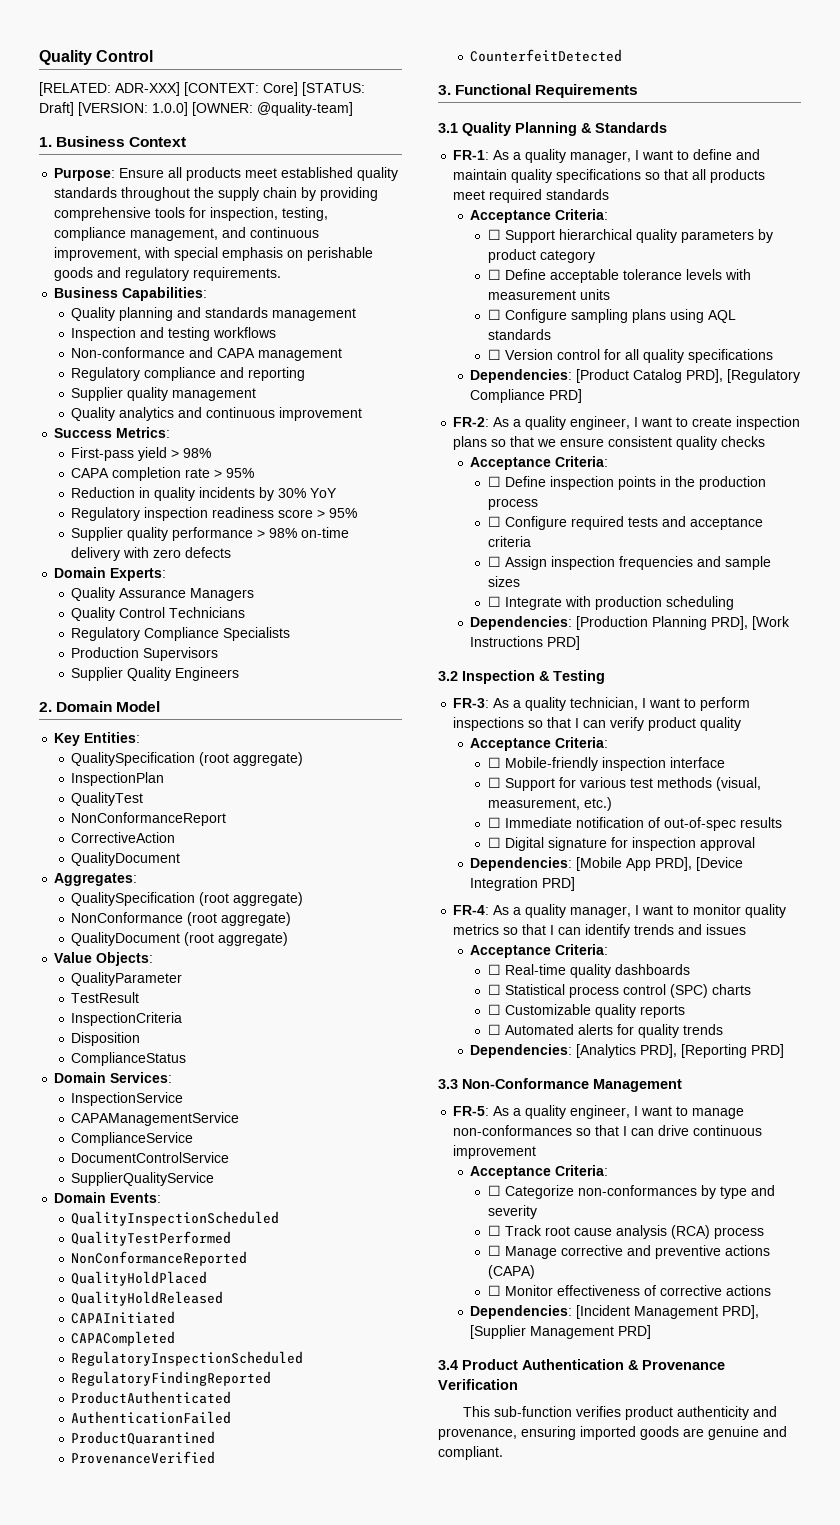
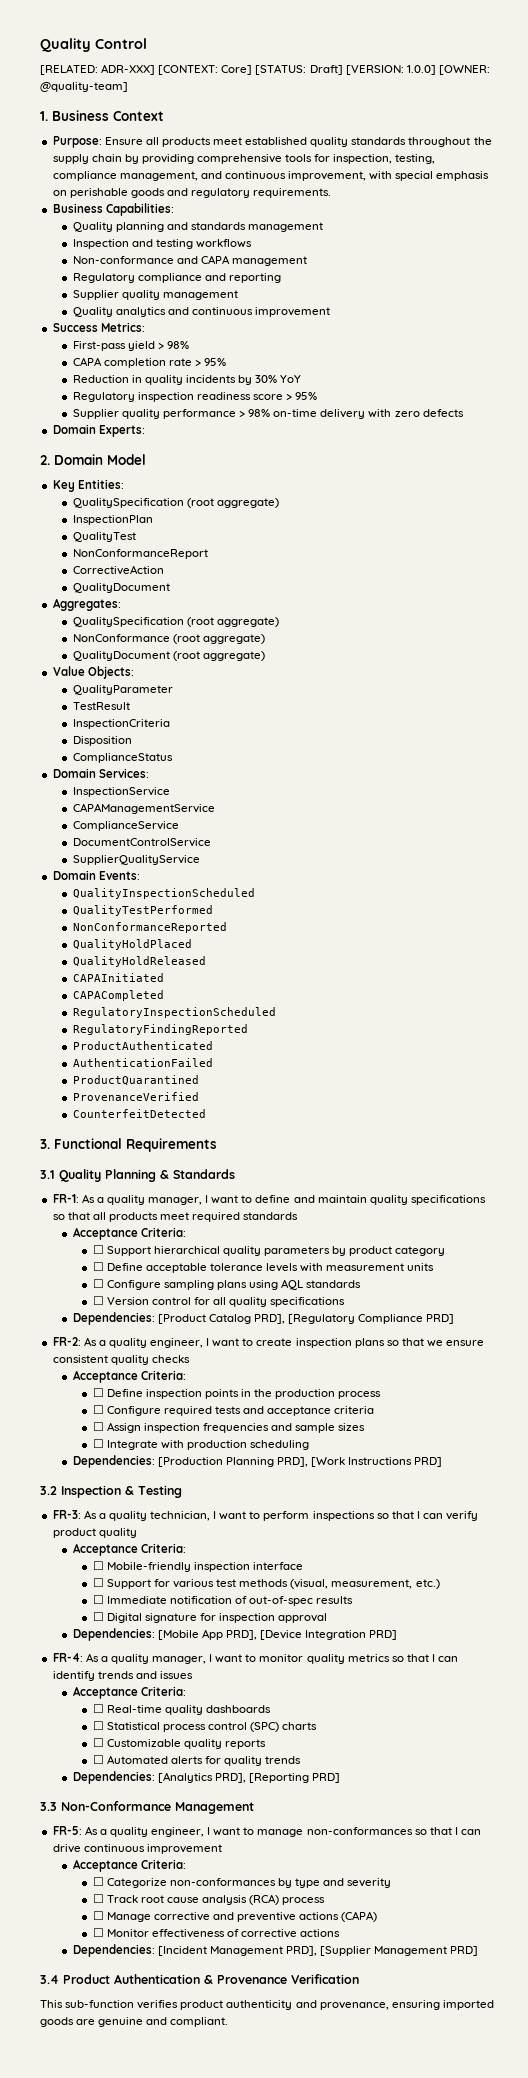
[71,587,255,601] [71,607,246,621] [71,627,291,641] [71,647,219,661] [71,667,240,681] // Quality Assurance Managers // Quality Control Technicians // Regulatory Compliance Specialists // Production Supervisors // Supplier Quality Engineers -> (145, 431) none

